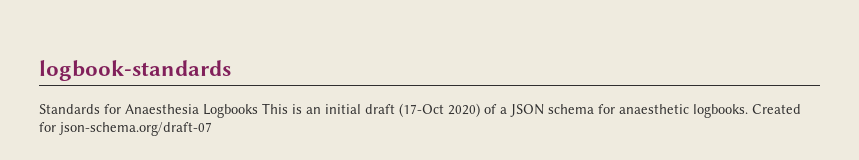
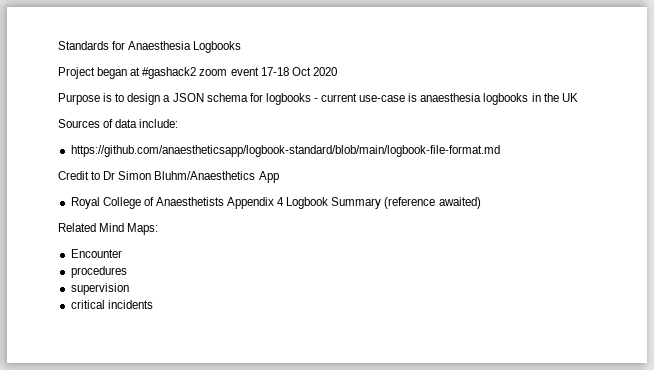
[39,60,231,81] logbook-standards // -> (58, 45) none
[262,103,801,118] [39,122,212,136] This is an initial draft (17-Oct 2020) of a JSON schema for anaesthetic logbooks. Created for json-schema.org/draft-07 -> [58,67,337,79] [58,93,578,105] [58,119,179,128] [70,145,500,157] [58,171,279,183] [70,197,481,209] [58,223,159,235] [70,249,122,258] [70,266,127,278] [70,283,129,295] [70,300,153,309] // Project began at #gashack2 zoom event 17-18 Oct 2020 // Purpose is to design a JSON schema for logbooks - current use-case is anaesthesia logbooks in the UK // Sources of data include: // https://github.com/anaestheticsapp/logbook-standard/blob/main/logbook-file-format.md // Credit to Dr Simon Bluhm/Anaesthetics App // Royal College of Anaesthetists Appendix 4 Logbook Summary (reference awaited) // Related Mind Maps: // Encounter // procedures // supervision // critical incidents

